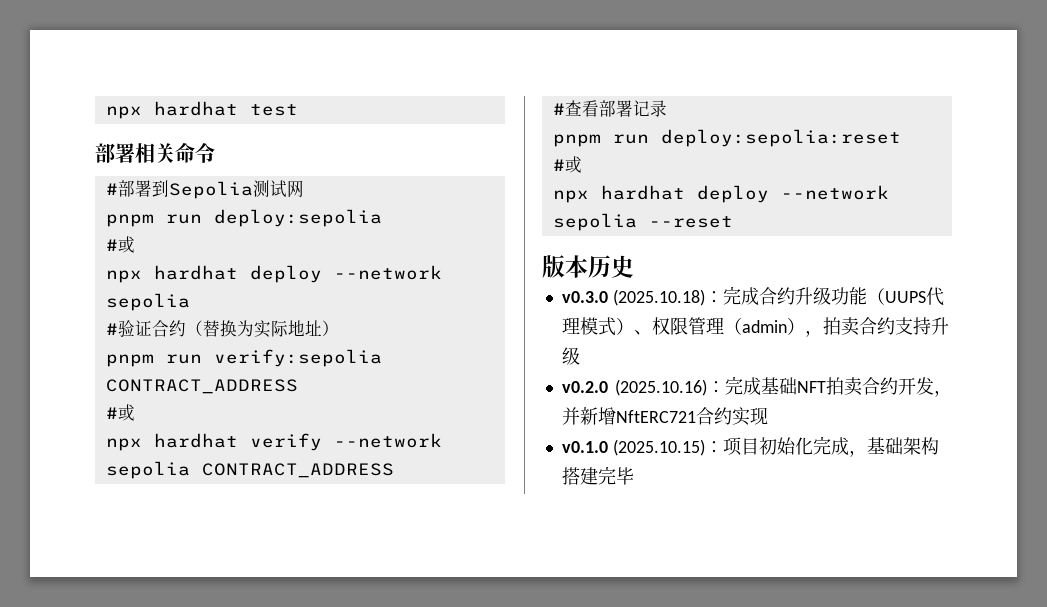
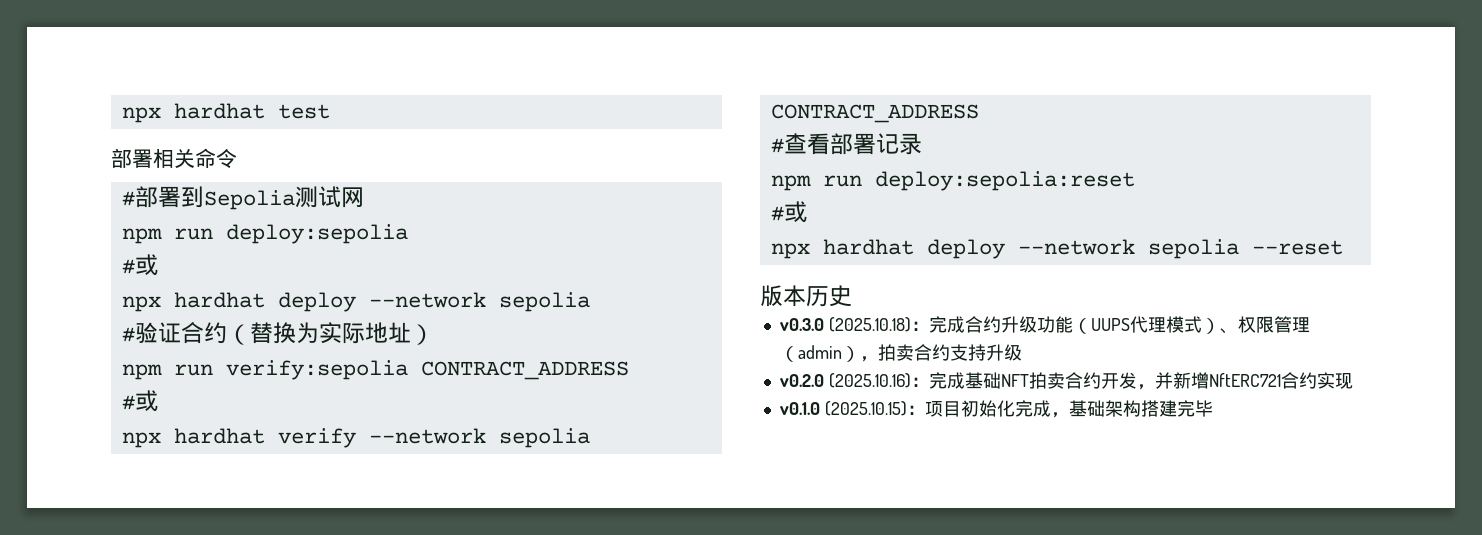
[105,214,154,227] pnpm -> [121,228,162,244] npm
[105,354,154,367] pnpm -> [121,364,162,380] npm
[552,134,601,147] pnpm -> [770,175,811,191] npm

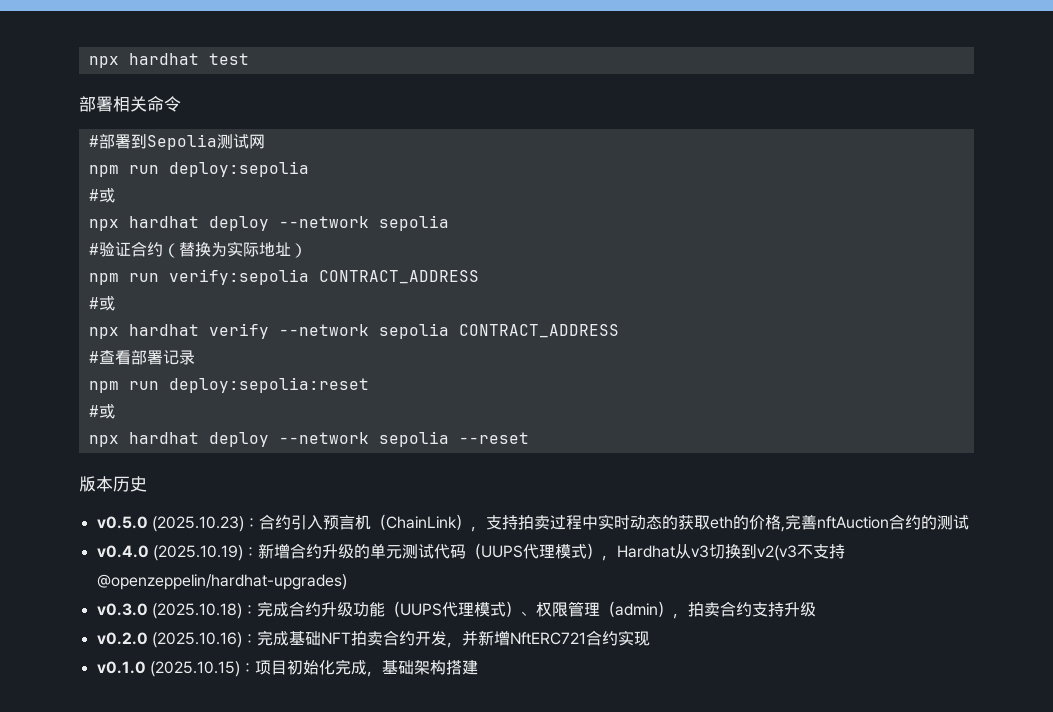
(852, 296) none -> [96,514,969,532] [96,543,845,561] [96,574,347,590] // v0.5.0 (2025.10.23)：合约引入预言机（ChainLink），支持拍卖过程中实时动态的获取eth的价格,完善nftAuction合约的测试 // v0.4.0 (2025.10.19)：新增合约升级的单元测试代码（UUPS代理模式），Hardhat从v3切换到v2(v3不支持@openzeppelin/hardhat-upgrades)
[1176,400,1213,417] 完毕 -> (478, 667) none

